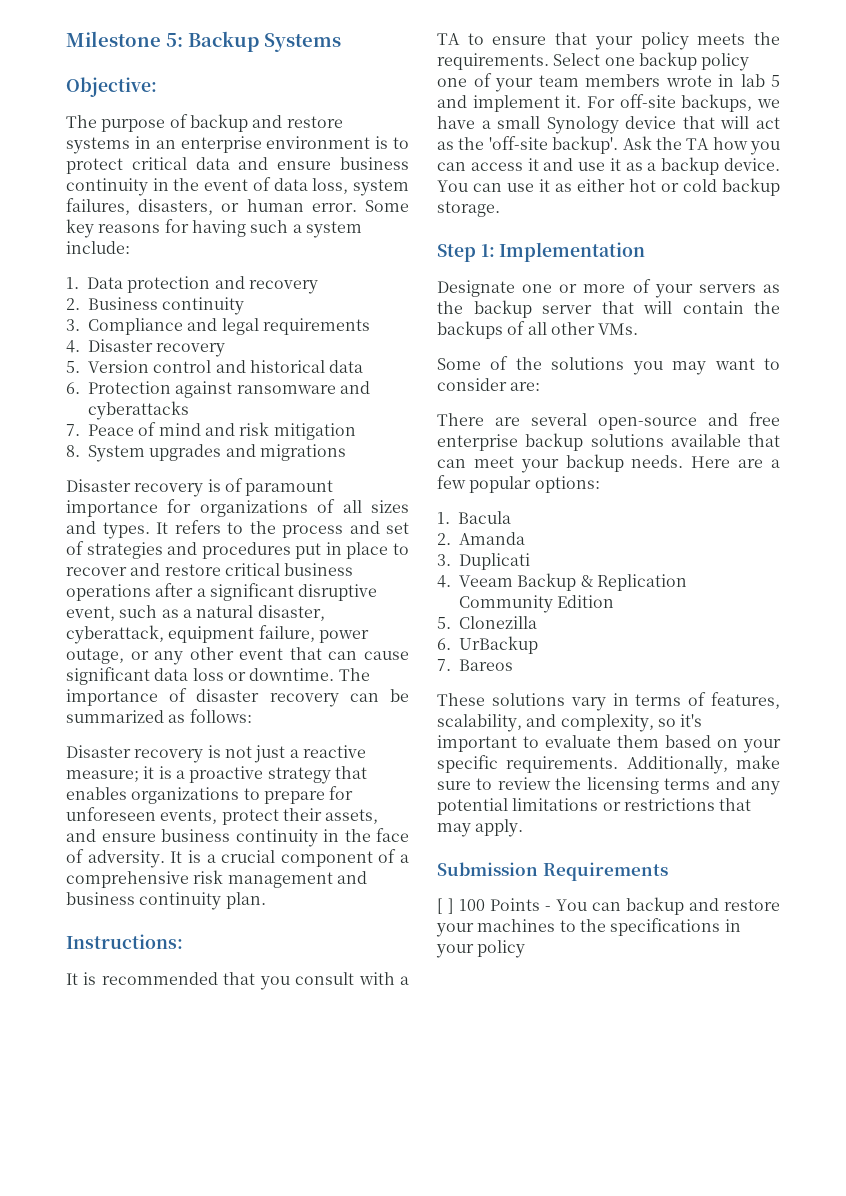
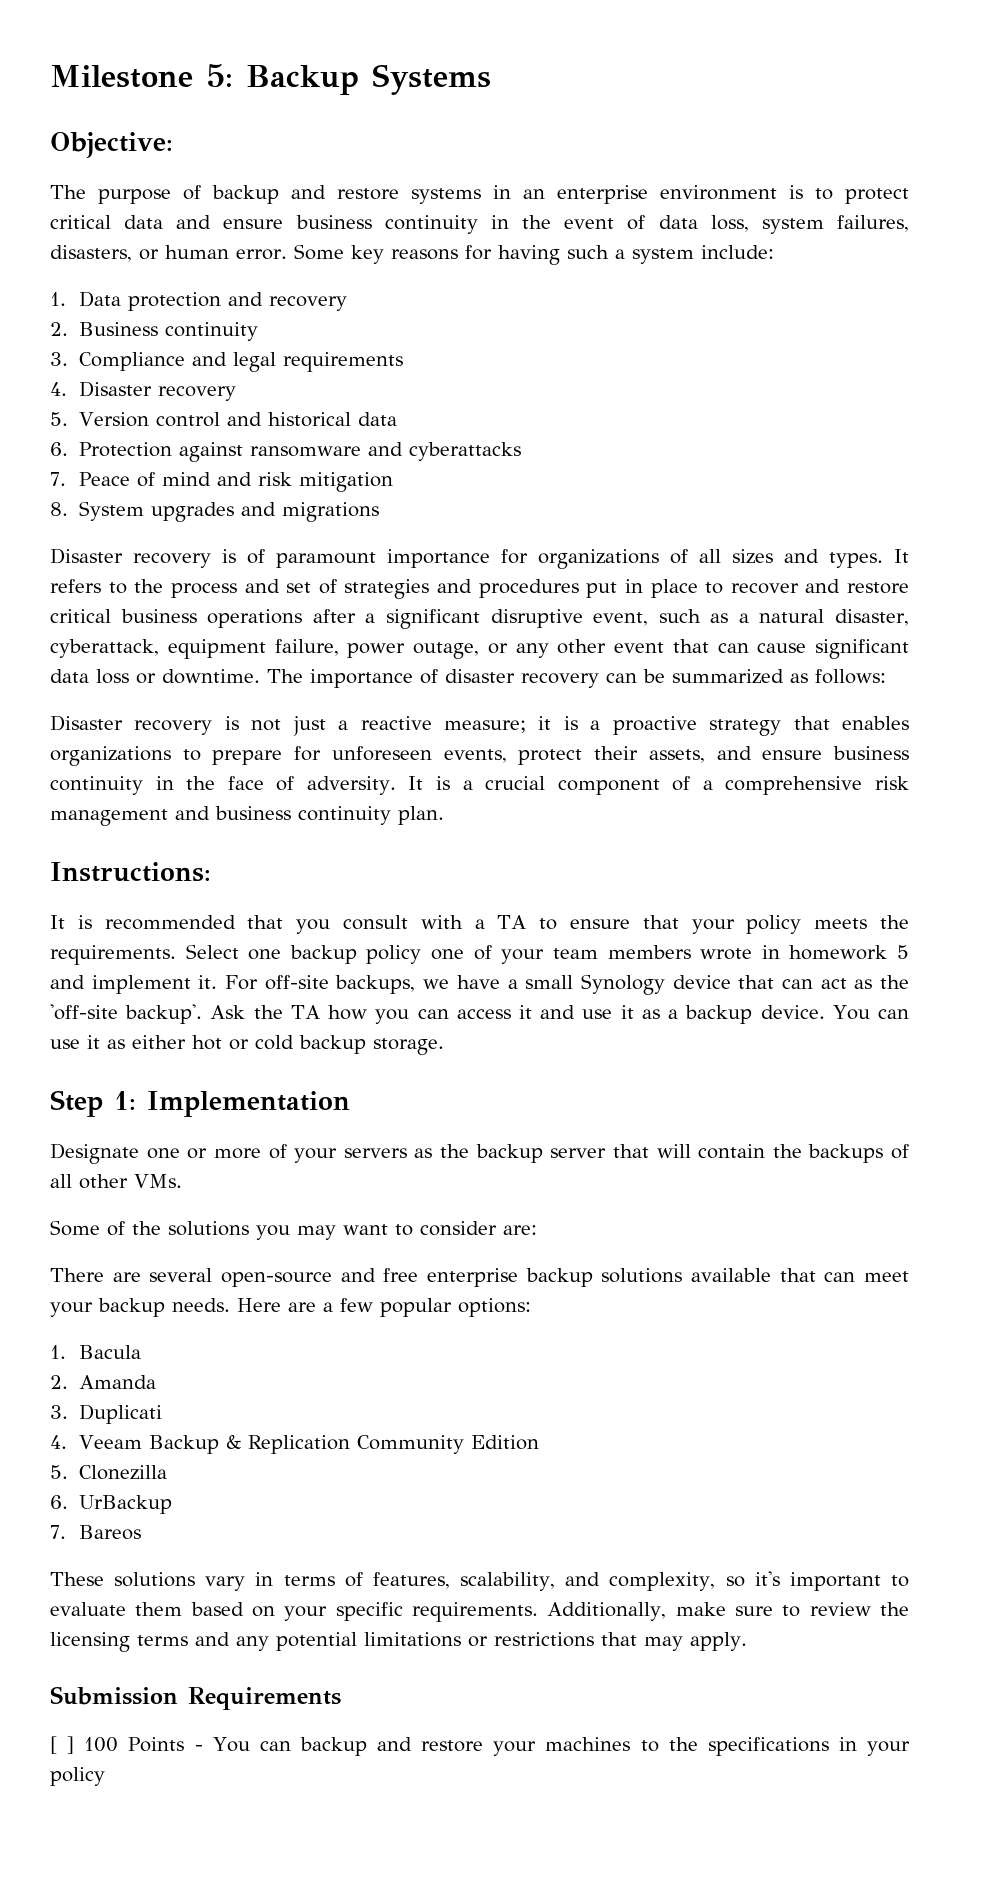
[740,74,765,87] lab -> [789,945,888,960] homework
[720,116,750,129] will -> [781,979,813,989] can

